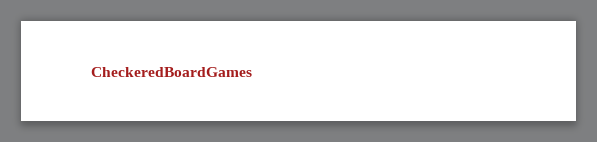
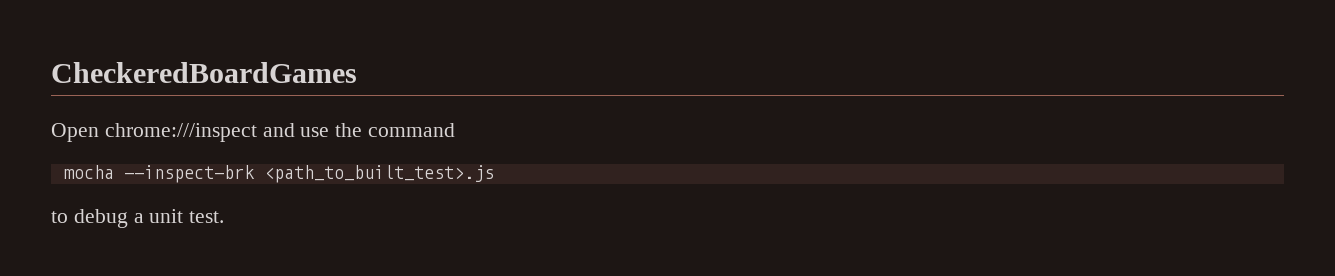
(252, 72) none -> [51,123,456,142] [63,165,494,183] [51,209,225,228] // Open chrome:///inspect and use the command // mocha --inspect-brk <path_to_built_test>.js // to debug a unit test.

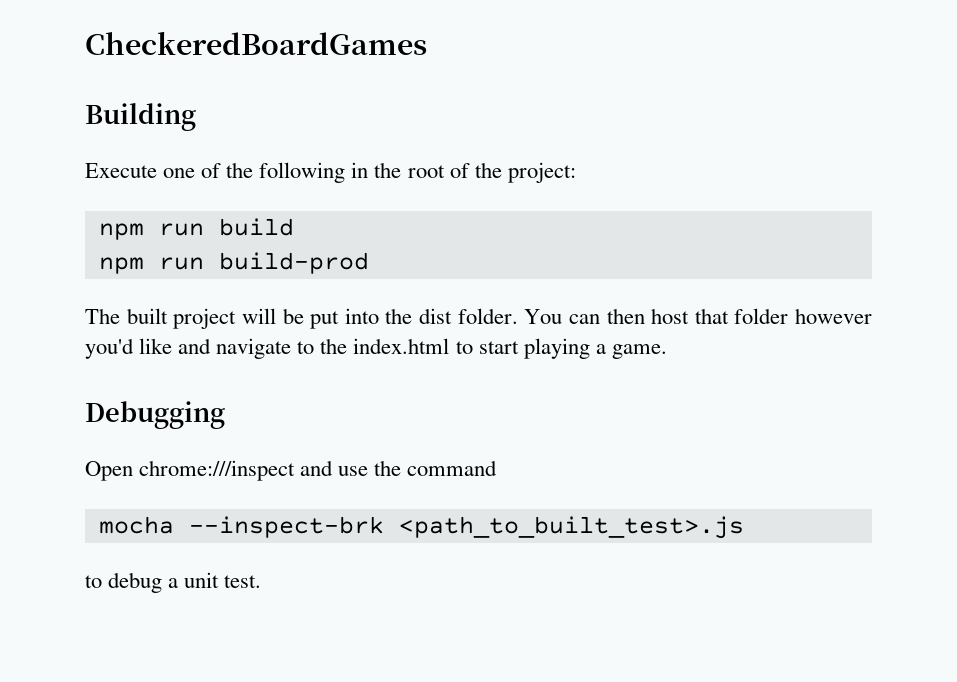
(357, 72) none -> [85,103,196,131] [85,162,576,183] [98,218,294,240] [98,252,369,274] [85,308,872,329] [85,338,667,359] [85,401,225,429] // Building // Execute one of the following in the root of the project: // npm run build // npm run build-prod // The built project will be put into the dist folder. You can then host that folder however you'd like and navigate to the index.html to start playing a game. // Debugging

